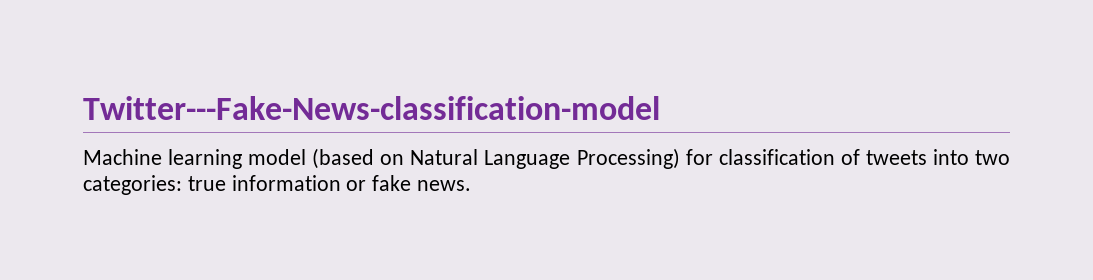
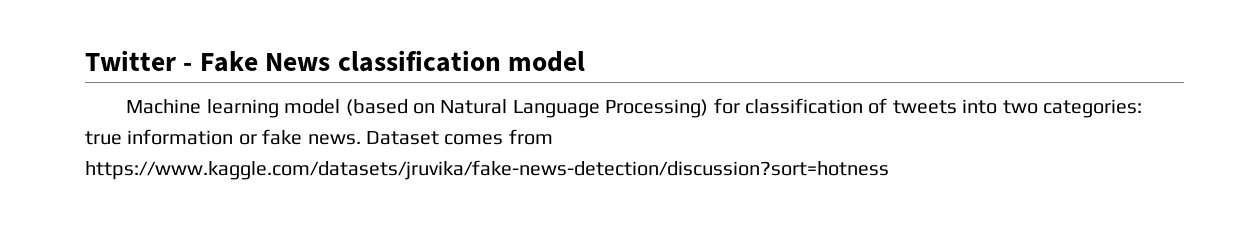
[83,96,660,120] Twitter---Fake-News-classification-model -> [85,50,586,72] Twitter - Fake News classification model
(472, 185) none -> [366,129,553,145] [85,160,889,180] Dataset comes from https://www.kaggle.com/datasets/jruvika/fake-news-detection/discussion?sort=hotness

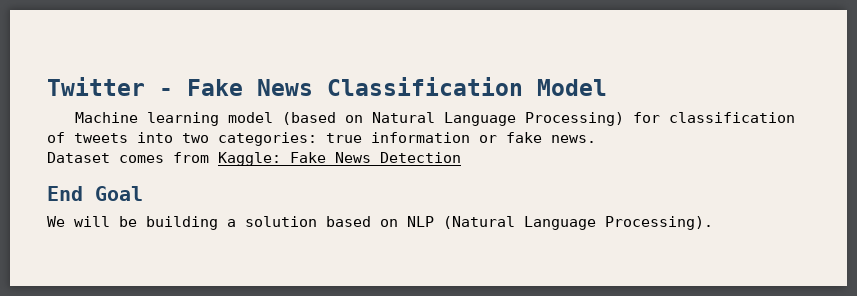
[337,50,586,72] classification model -> [327,77,607,96] Classification Model
(361, 139) none -> (596, 139) //
[85,160,889,180] https://www.kaggle.com/datasets/jruvika/fake-news-detection/discussion?sort=hotness -> [218,152,461,166] [47,186,143,201] [47,216,713,230] Kaggle: Fake News Detection // End Goal // We will be building a solution based on NLP (Natural Language Processing).

